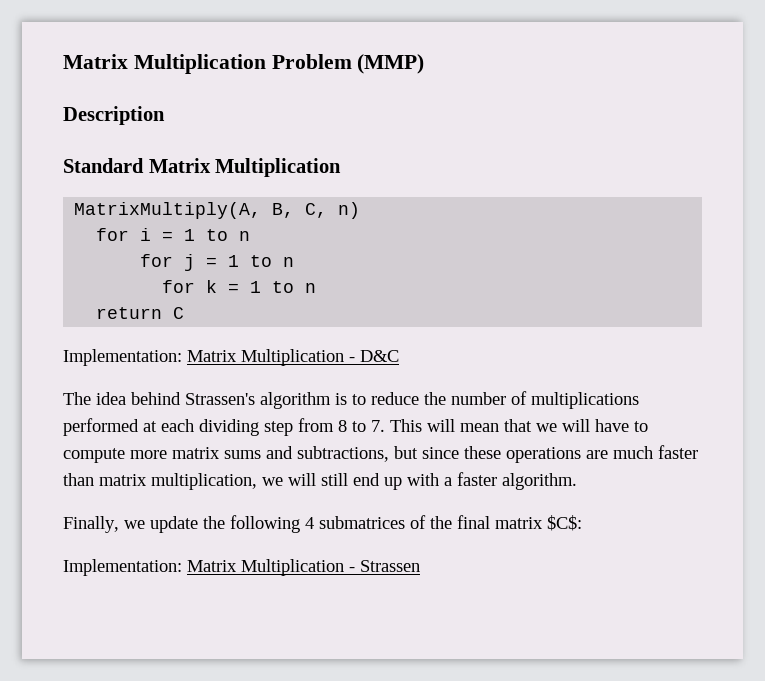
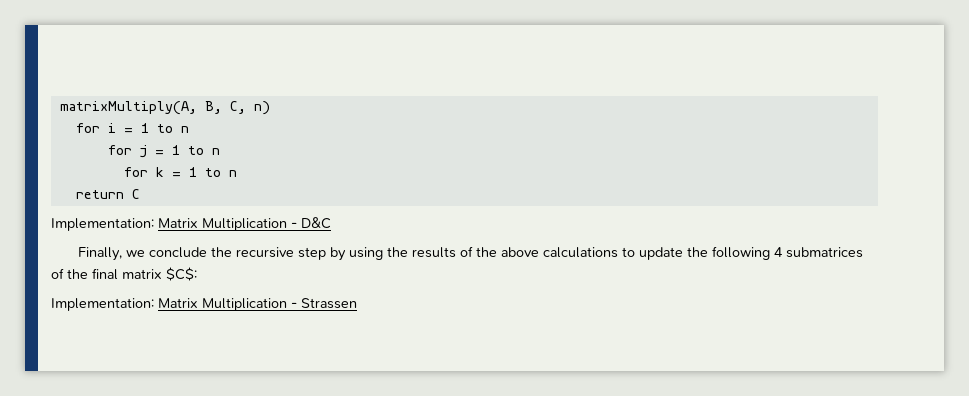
[63,54,425,74] [63,106,165,125] [63,158,342,177] [74,202,262,219] Matrix Multiplication Problem (MMP) // Description // Standard Matrix Multiplication // MatrixMultiply(A, -> [59,101,197,115] matrixMultiply(A,
[63,391,639,409] [63,418,648,436] [63,445,698,463] [63,472,577,490] [63,516,145,533] The idea behind Strassen's algorithm is to reduce the number of multiplications performed at each dividing step from 8 to 7. This will mean that we will have to compute more matrix sums and subtractions, but since these operations are much faster than matrix multiplication, we will still end up with a faster algorithm. // Finally, we -> [77,246,635,261] Finally, we conclude the recursive step by using the results of the above calculations to

